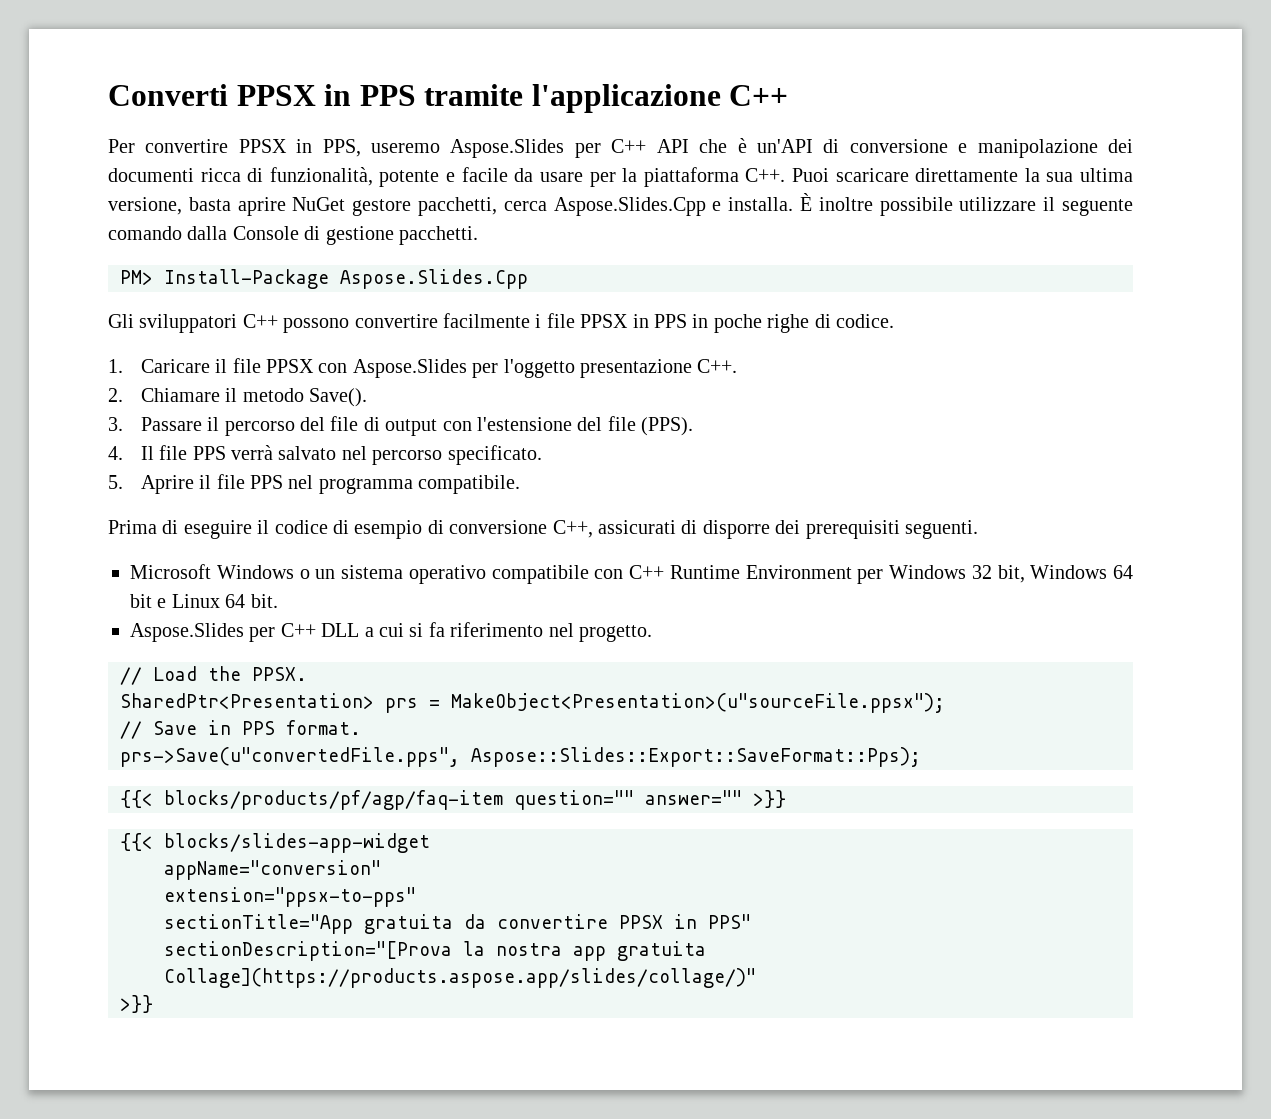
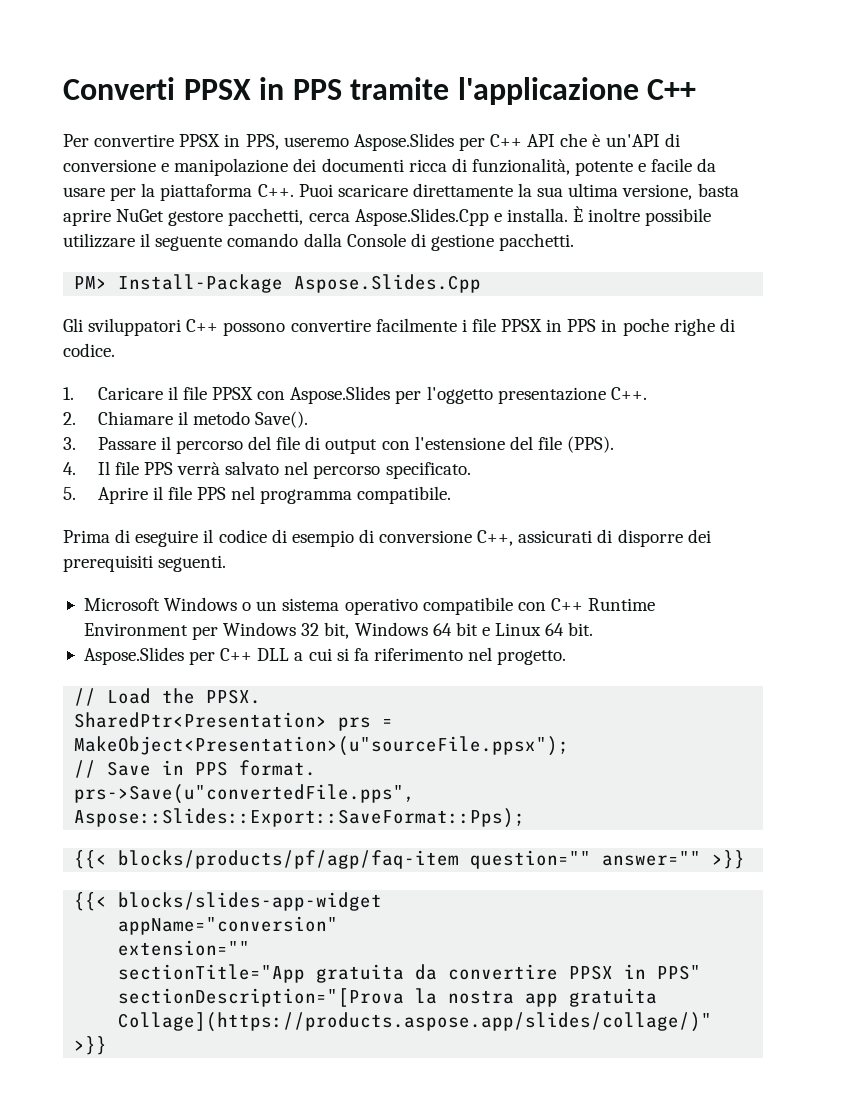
[164,887,416,907] extension="ppsx-to-pps" -> [118,940,251,956] extension=""

